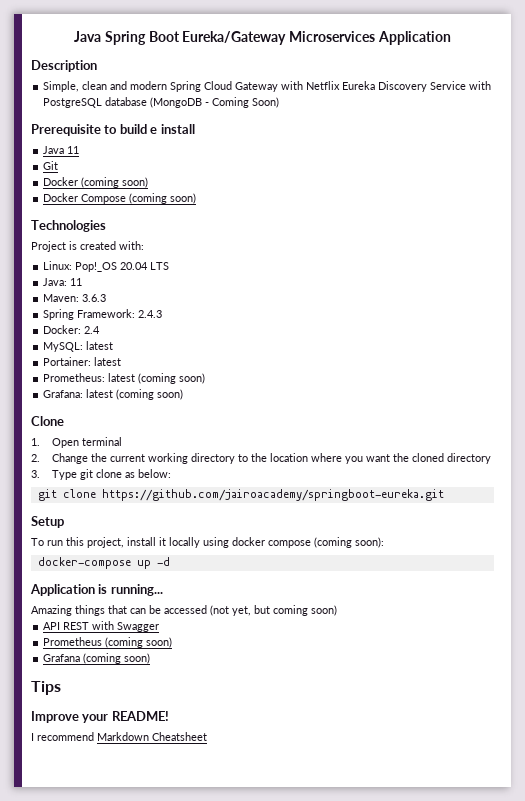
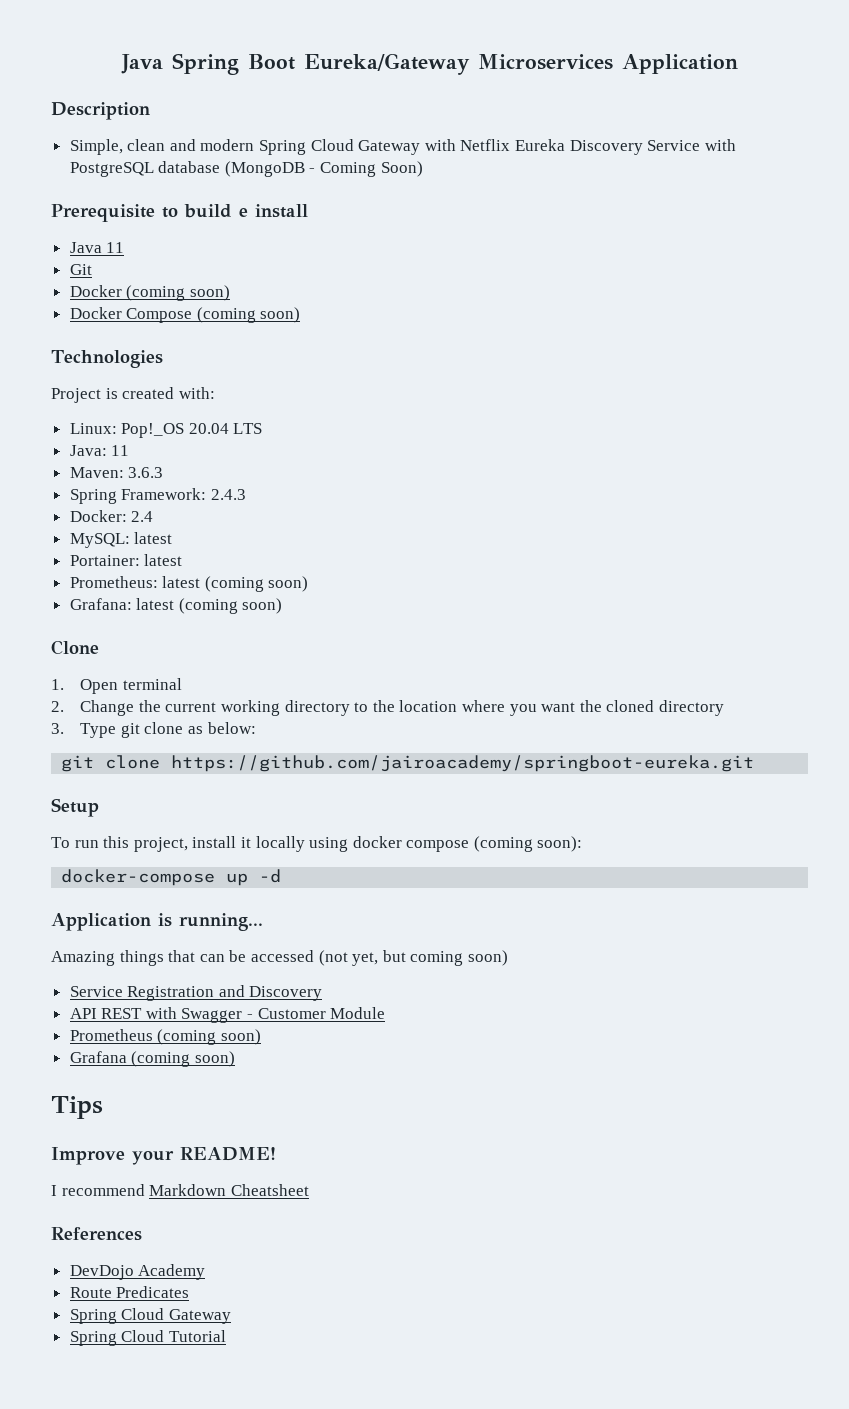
(337, 610) none -> [69,985,323,1001] // Service Registration and Discovery
(160, 627) none -> [247,1007,386,1019] - Customer Module
(207, 736) none -> [51,1227,142,1241] [69,1264,206,1280] [69,1286,190,1298] [69,1308,231,1324] [69,1330,226,1346] // References // DevDojo Academy // Route Predicates // Spring Cloud Gateway // Spring Cloud Tutorial

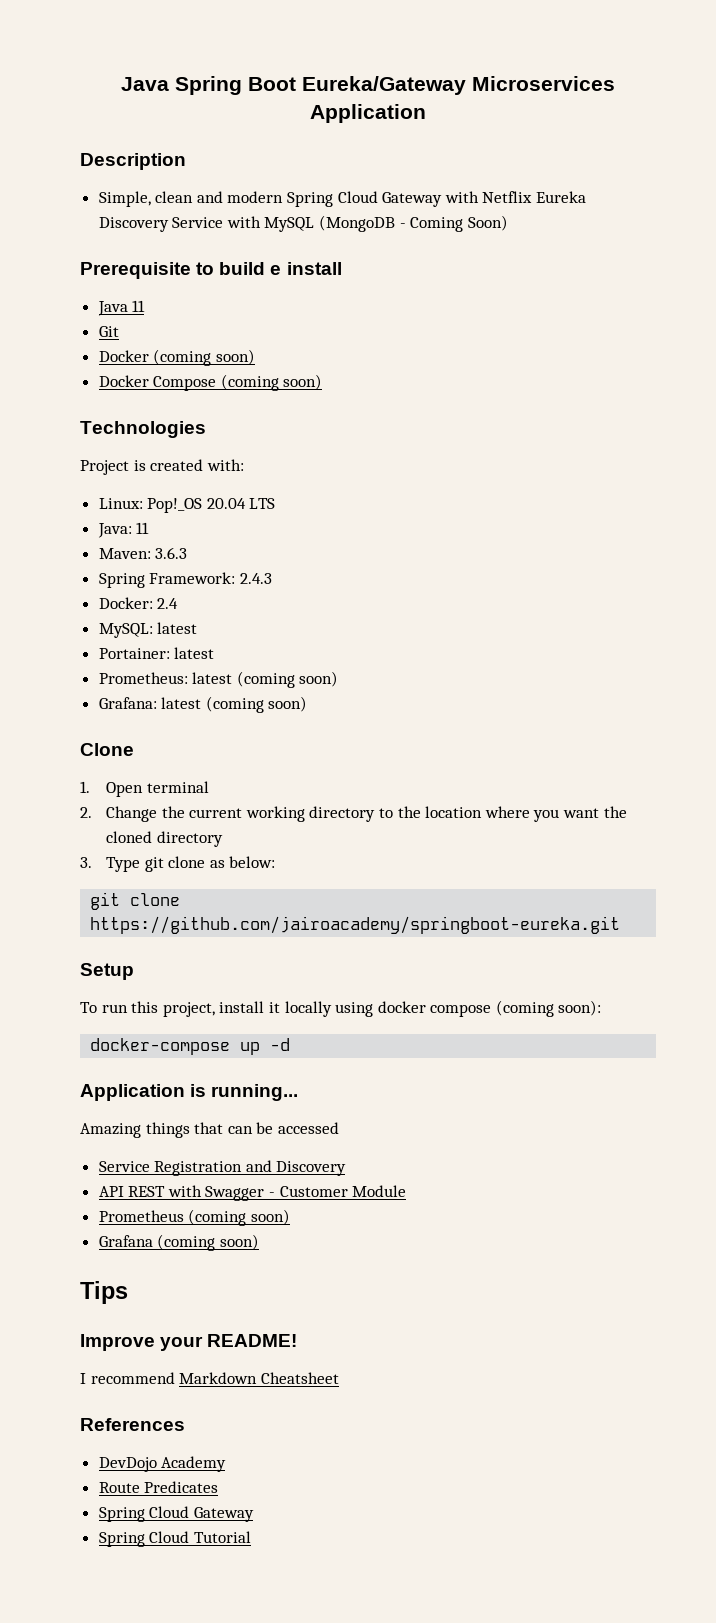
[69,161,221,177] PostgreSQL database -> [264,217,315,232] MySQL
[318,950,508,966] (not yet, but coming soon) -> (339, 1128) none

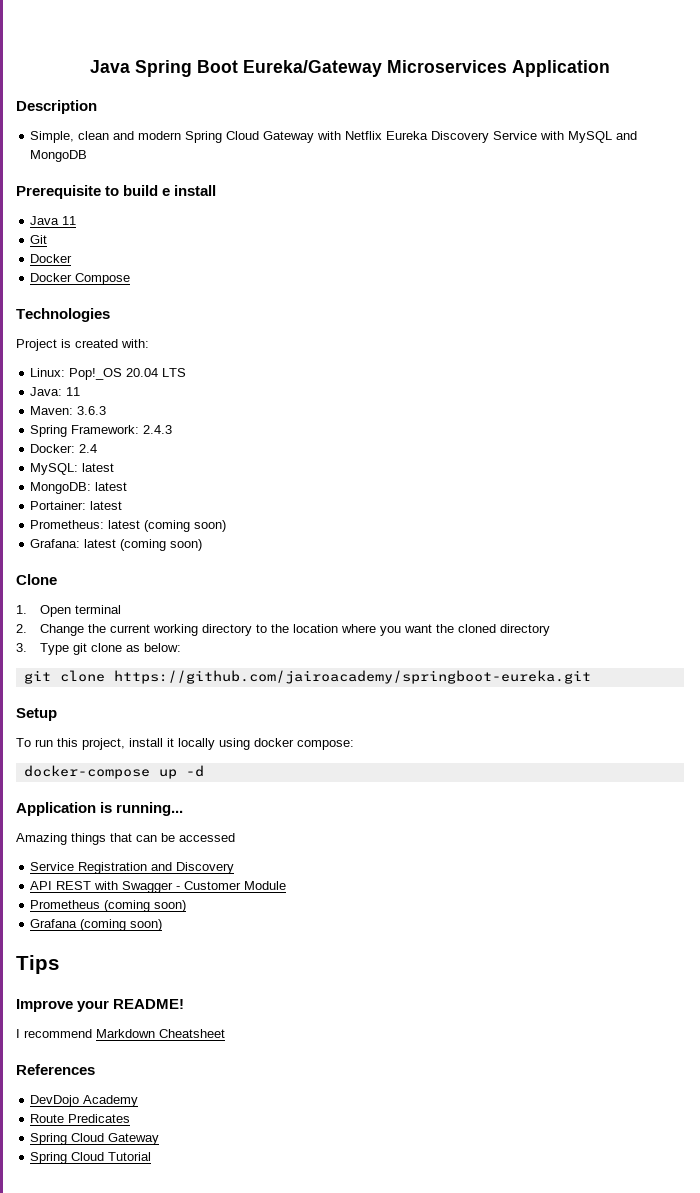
[319,215,508,232] (MongoDB - Coming Soon) -> [616,131,638,140] [30,150,88,162] and MongoDB
[153,349,255,366] (coming soon) -> (73, 258) none
[220,374,323,391] (coming soon) -> (131, 279) none
(198, 628) none -> [30,482,128,494] // MongoDB: latest
[430,1000,602,1017] compose (coming soon): -> [297,740,354,750] compose:

